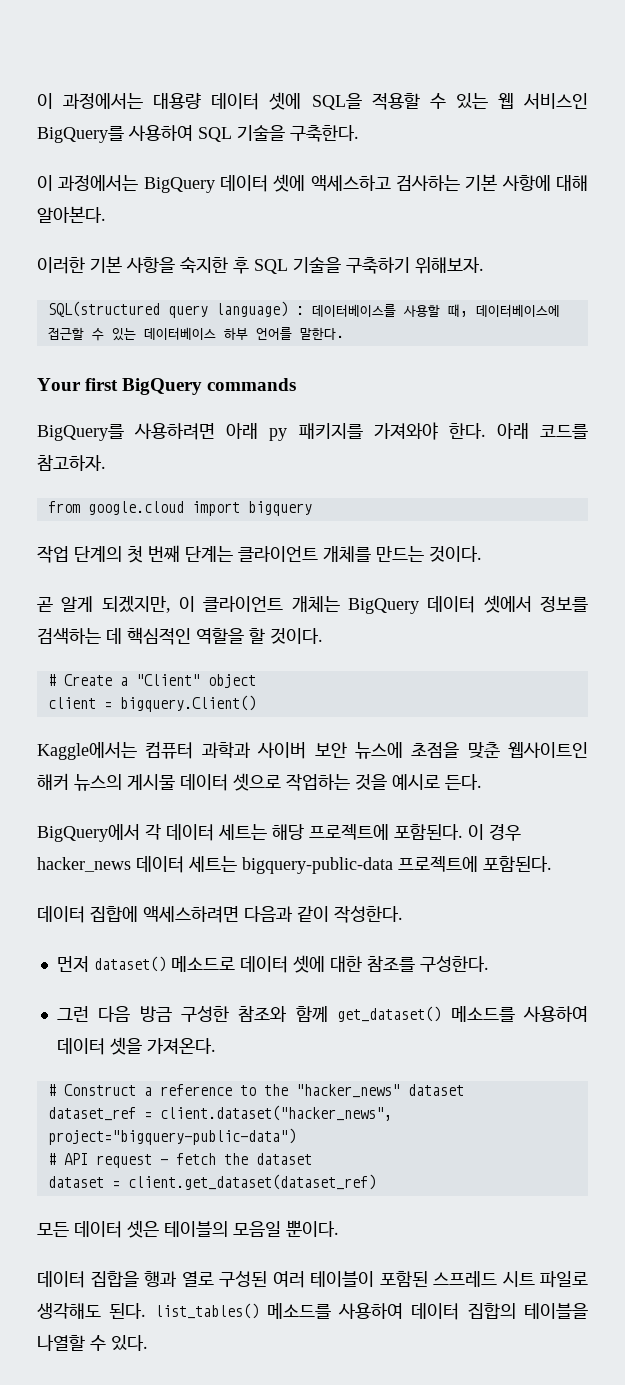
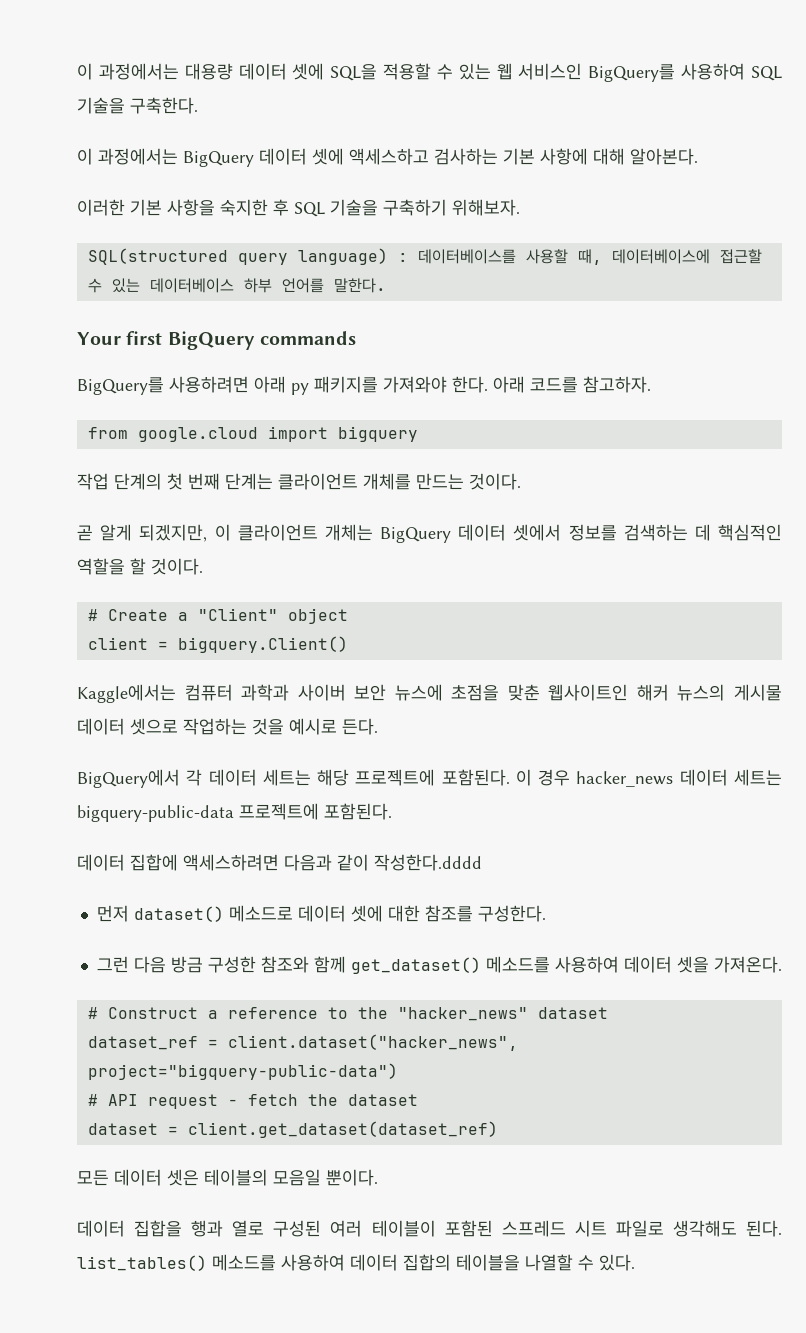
[334,905,403,923] 작성한다. -> [374,854,482,871] 작성한다.dddd

